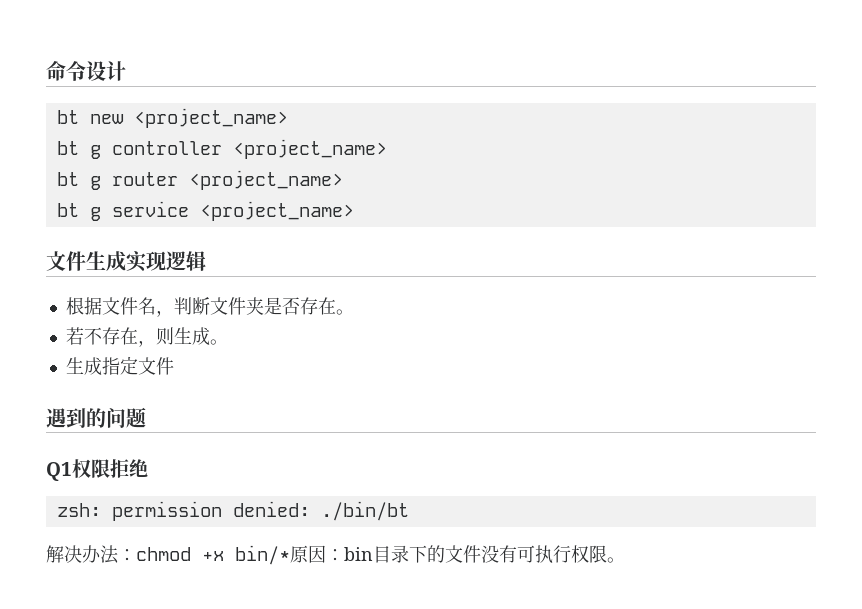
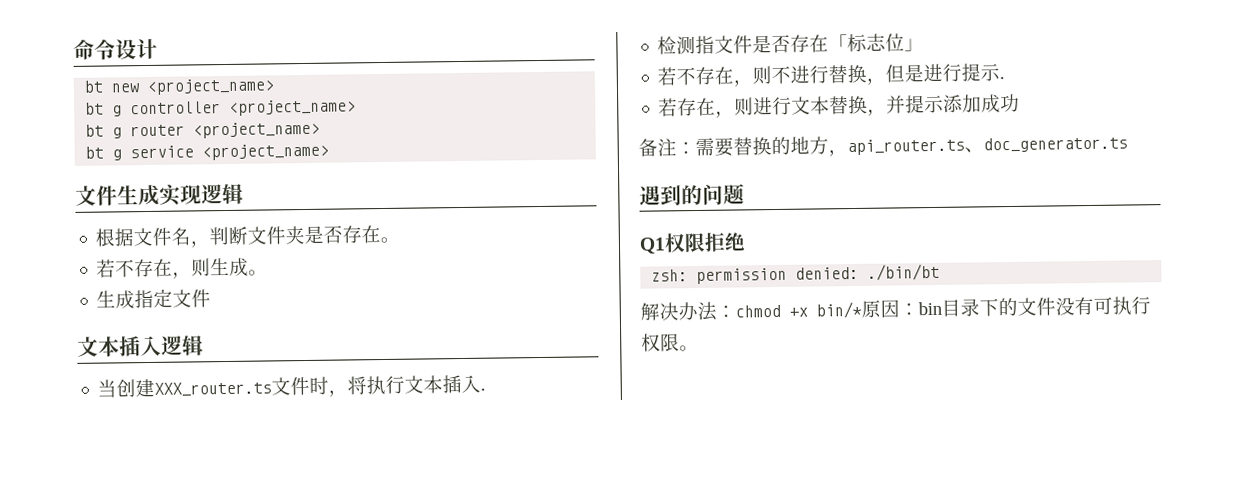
(174, 366) none -> [77,335,204,357] [97,374,487,398] [657,33,925,55] [657,63,1006,87] [658,93,1021,118] [638,136,1128,157] // 文本插入逻辑 // 当创建XXX_router.ts文件时，将执行文本插入. // 检测指文件是否存在「标志位」 // 若不存在，则不进行替换，但是进行提示. // 若存在，则进行文本替换，并提示添加成功 // 备注：需要替换的地方，api_router.ts、doc_generator.ts

